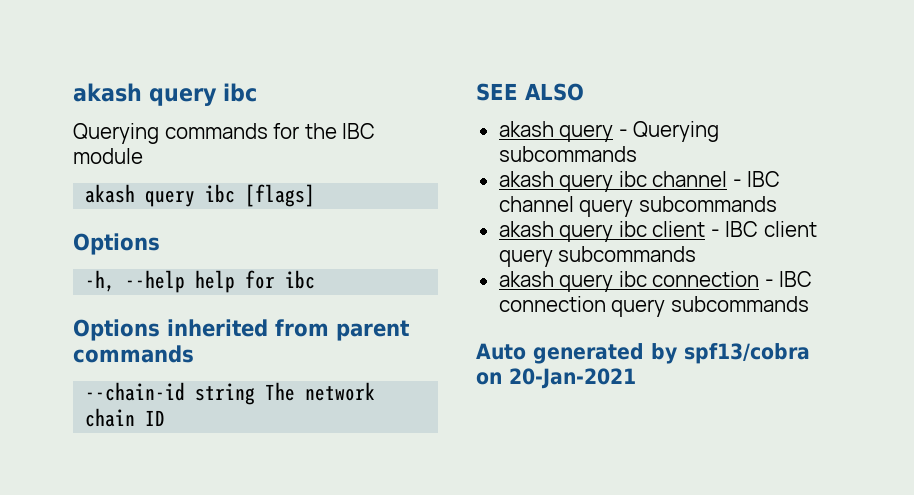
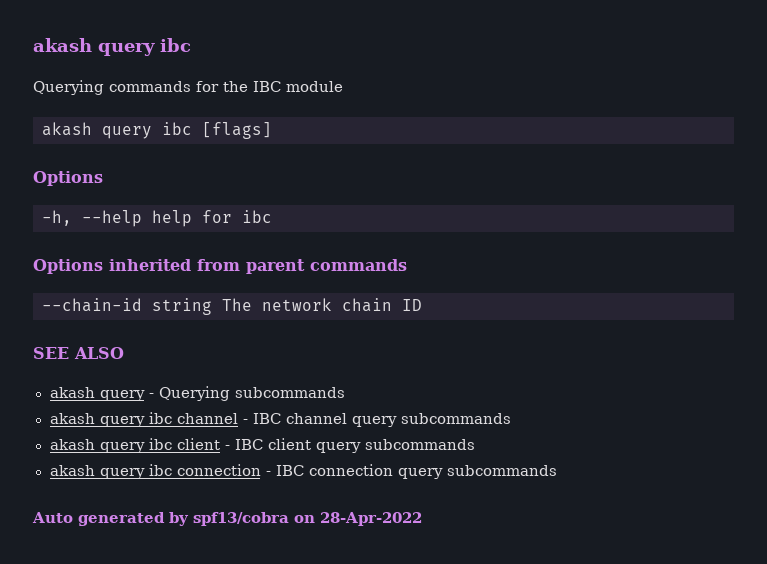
[509,368,636,389] 20-Jan-2021 -> [320,512,422,526] 28-Apr-2022

